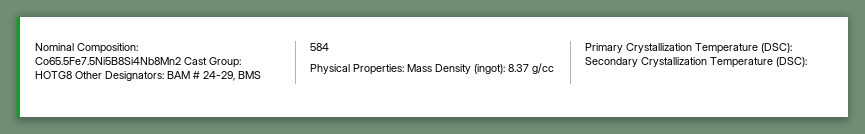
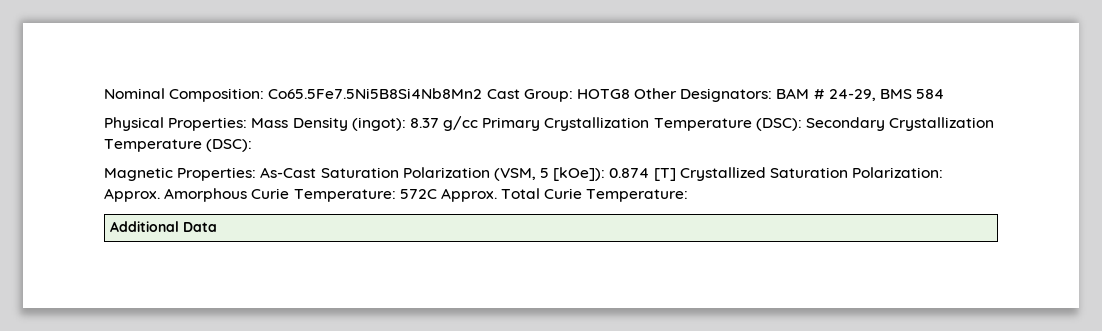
(807, 62) none -> [104,167,944,181] [104,188,689,202] [110,221,218,232] // Magnetic Properties: As-Cast Saturation Polarization (VSM, 5 [kOe]): 0.874 [T] Crystallized Saturation Polarization: Approx. Amorphous Curie Temperature: 572C Approx. Total Curie Temperature: // Additional Data

